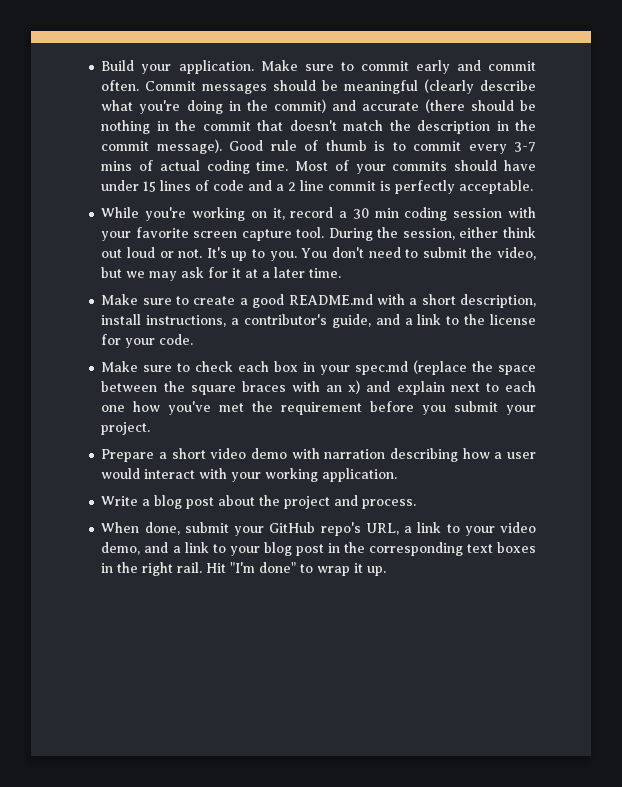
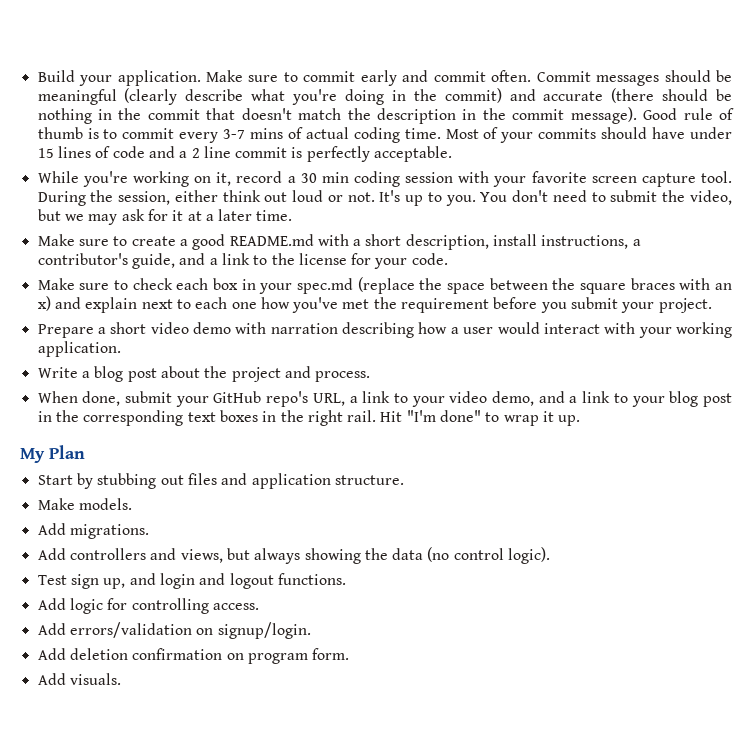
(387, 571) none -> [20,445,85,463] [37,473,404,489] [37,498,132,510] [37,523,149,539] [37,547,551,564] [37,573,346,589] [37,598,259,614] [37,622,311,639] [37,648,350,664] [37,673,121,685] // My Plan // Start by stubbing out files and application structure. // Make models. // Add migrations. // Add controllers and views, but always showing the data (no control logic). // Test sign up, and login and logout functions. // Add logic for controlling access. // Add errors/validation on signup/login. // Add deletion confirmation on program form. // Add visuals.

